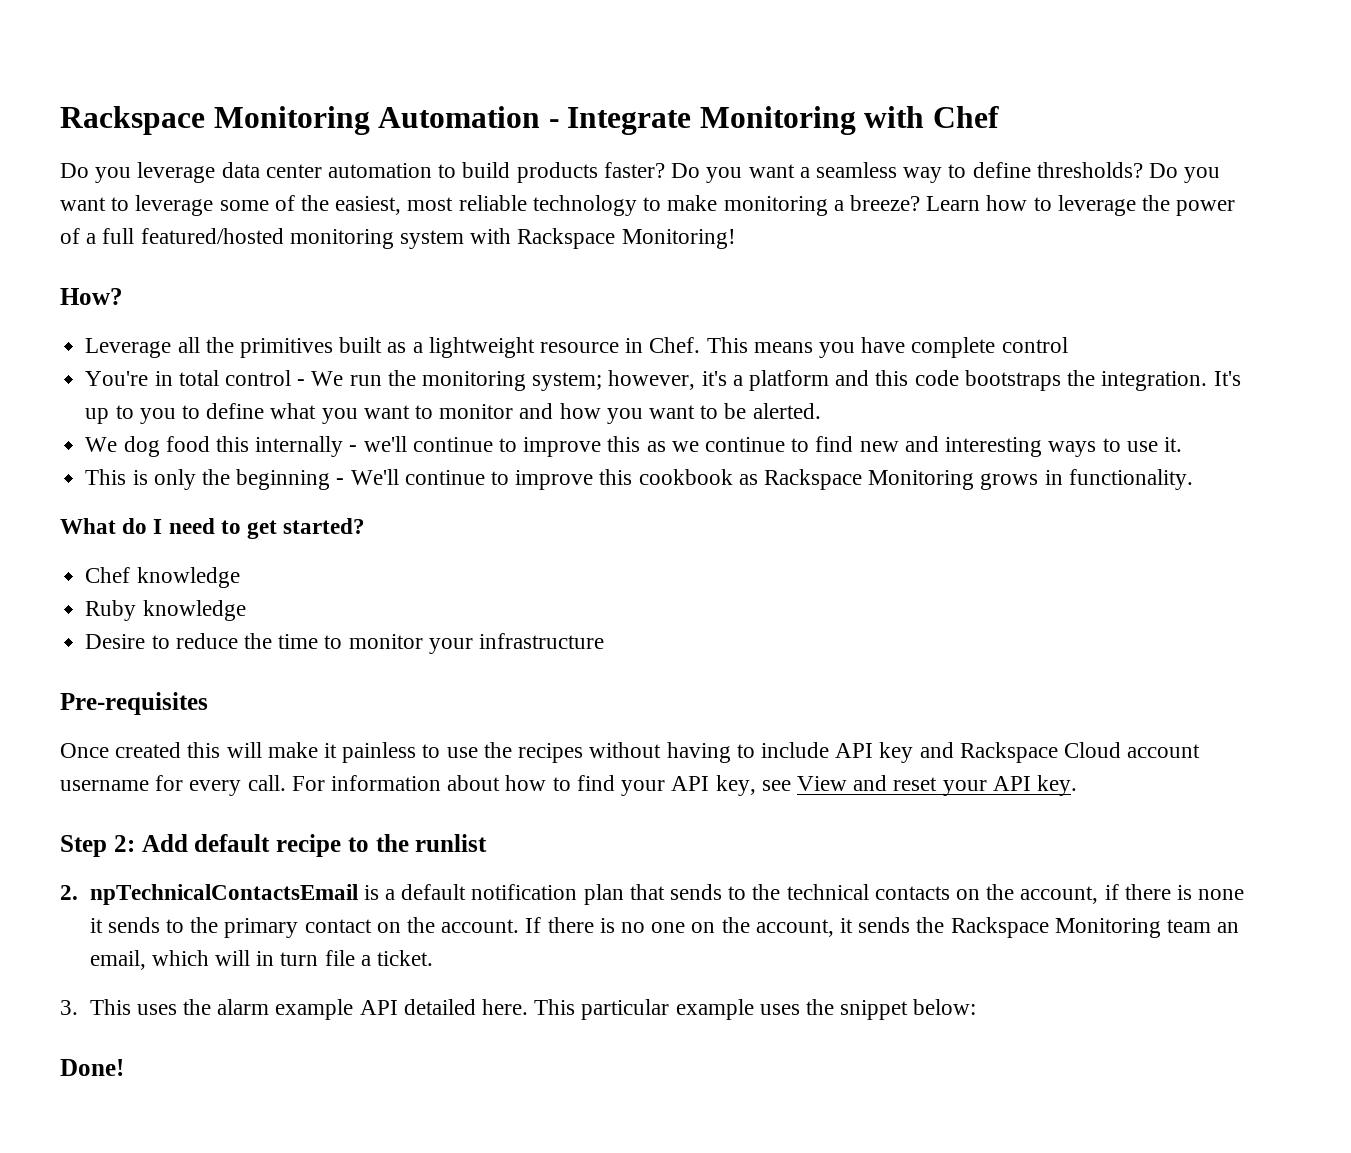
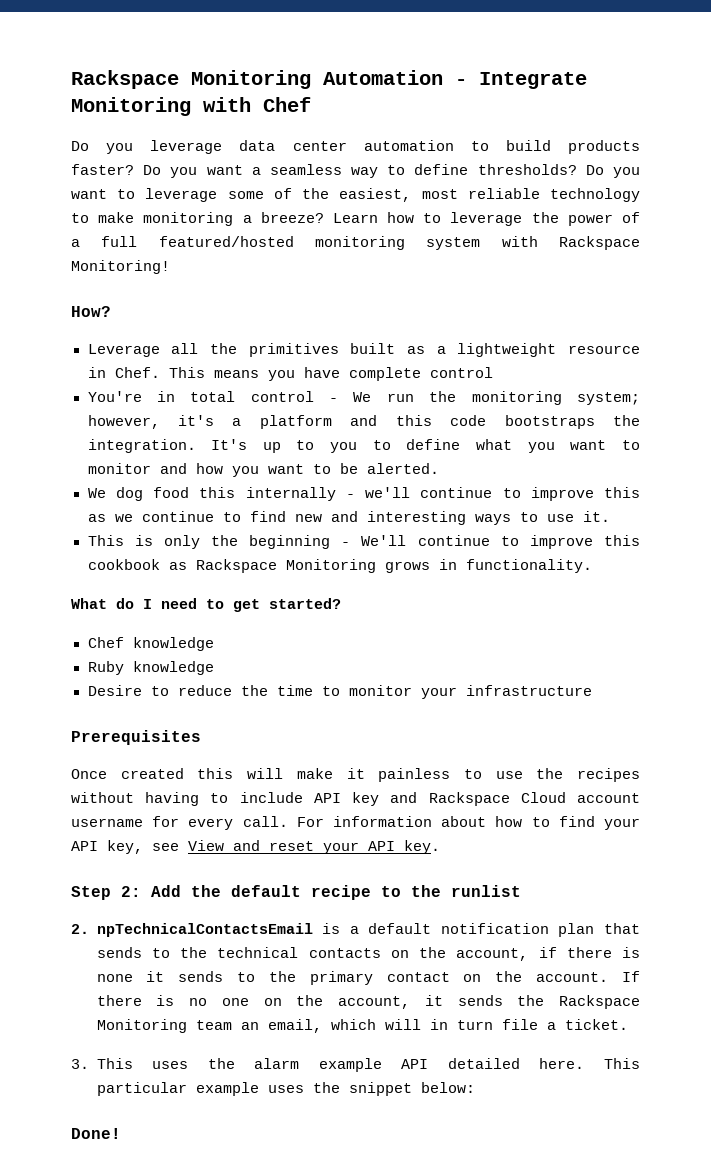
[60,692,208,715] Pre-requisites -> [71,730,201,745] Prerequisites
(188, 843) none -> [191,885,221,897] the

